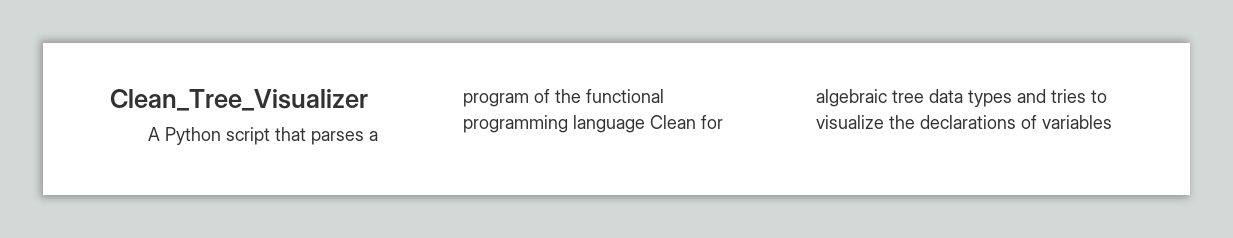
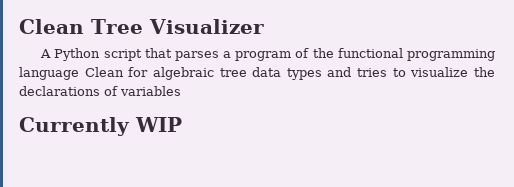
[110,89,368,111] Clean_Tree_Visualizer -> [19,19,264,34] Clean Tree Visualizer
(1112, 122) none -> [19,117,182,136] // Currently WIP

